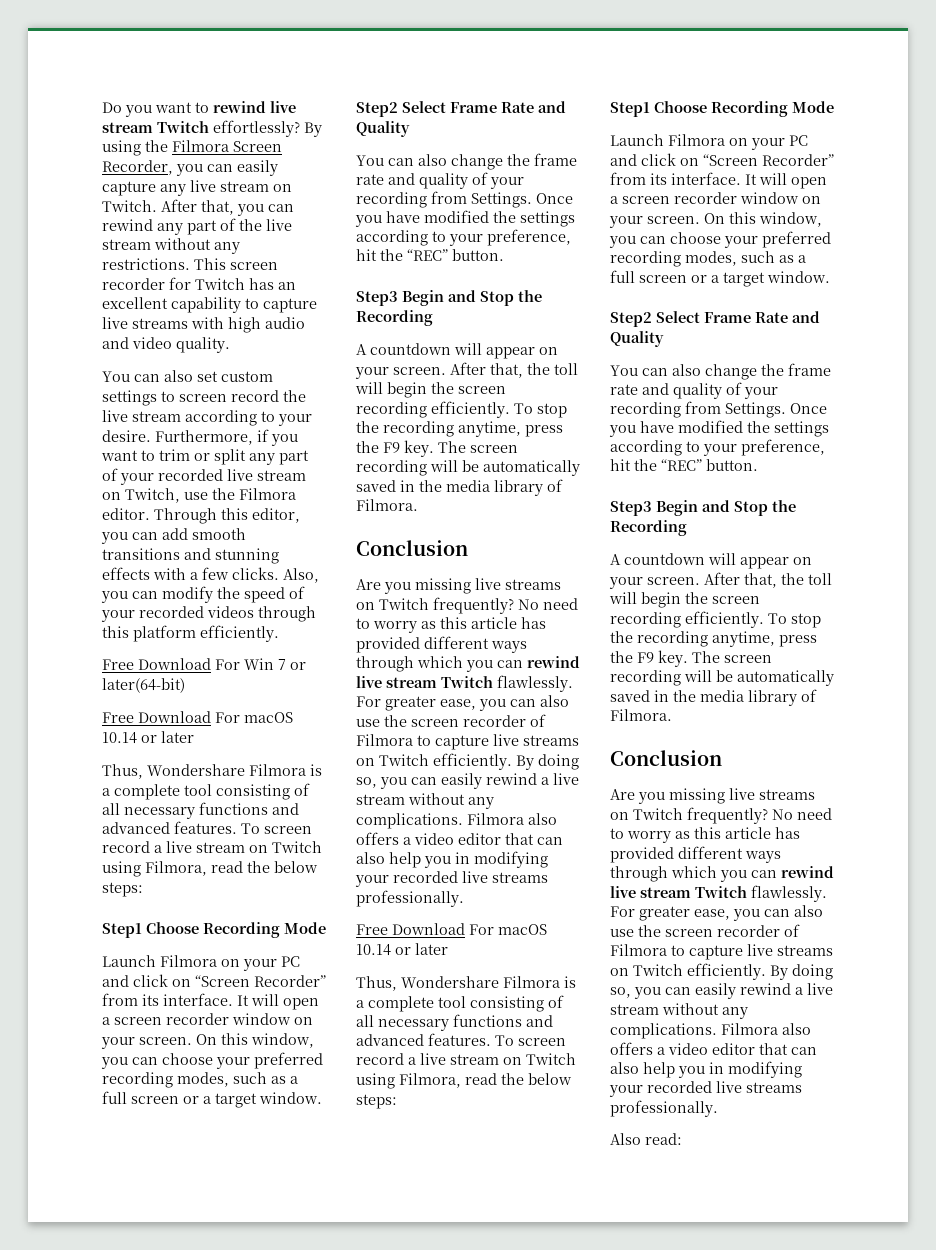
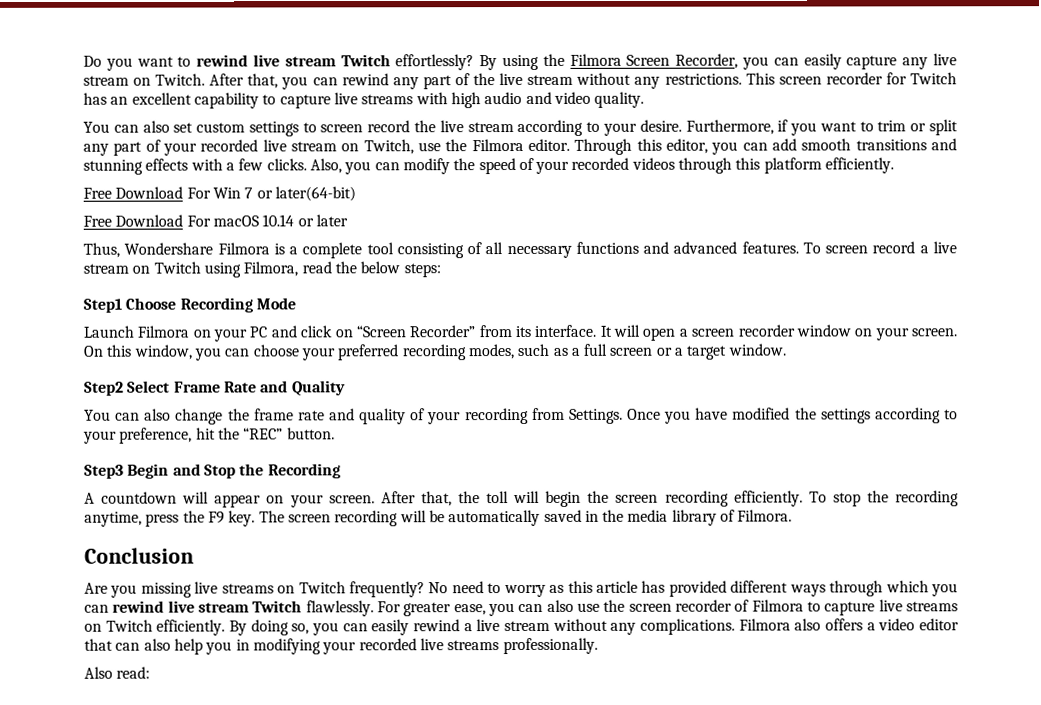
[356,923,547,935] [356,943,448,956] [356,976,576,991] [356,995,564,1012] [356,1014,553,1031] [356,1033,566,1046] [356,1053,576,1065] [356,1073,572,1089] [356,1094,397,1109] [610,101,834,117] [610,134,808,150] [610,153,834,166] [610,172,827,189] [610,192,821,204] [609,212,822,228] [609,231,831,248] [610,251,806,267] [610,270,830,287] [610,311,820,327] [610,331,664,347] [610,363,831,380] [610,382,778,399] [610,401,827,418] [609,420,829,437] [610,439,825,456] [610,459,758,471] [610,500,796,516] [610,520,687,536] [610,553,812,569] [609,572,832,589] [609,592,760,608] [610,611,821,628] [610,631,817,647] [610,650,772,667] [610,670,834,686] [610,689,817,706] [610,709,672,721] [610,750,722,766] [610,788,815,804] [610,807,832,824] [610,827,800,843] [610,846,781,863] [610,866,834,882] [610,885,827,902] [610,905,823,921] [610,924,800,937] [610,944,833,960] [610,963,833,980] [610,983,833,999] [610,1003,748,1019] [610,1023,811,1039] [610,1042,817,1055] [610,1061,802,1078] [609,1081,802,1097] [610,1100,718,1117] // Free Download For macOS 10.14 or later // Thus, Wondershare Filmora is a complete tool consisting of all necessary functions and advanced features. To screen record a live stream on Twitch using Filmora, read the below steps: // Step1 Choose Recording Mode // Launch Filmora on your PC and click on “Screen Recorder” from its interface. It will open a screen recorder window on your screen. On this window, you can choose your preferred recording modes, such as a full screen or a target window. // Step2 Select Frame Rate and Quality // You can also change the frame rate and quality of your recording from Settings. Once you have modified the settings according to your preference, hit the “REC” button. // Step3 Begin and Stop the Recording // A countdown will appear on your screen. After that, the toll will begin the screen recording efficiently. To stop the recording anytime, press the F9 key. The screen recording will be automatically saved in the media library of Filmora. // Conclusion // Are you missing live streams on Twitch frequently? No need to worry as this article has provided different ways through which you can rewind live stream Twitch flawlessly. For greater ease, you can also use the screen recorder of Filmora to capture live streams on Twitch efficiently. By doing so, you can easily rewind a live stream without any complications. Filmora also offers a video editor that can also help you in modifying your recorded live streams professionally. -> (598, 646) none

